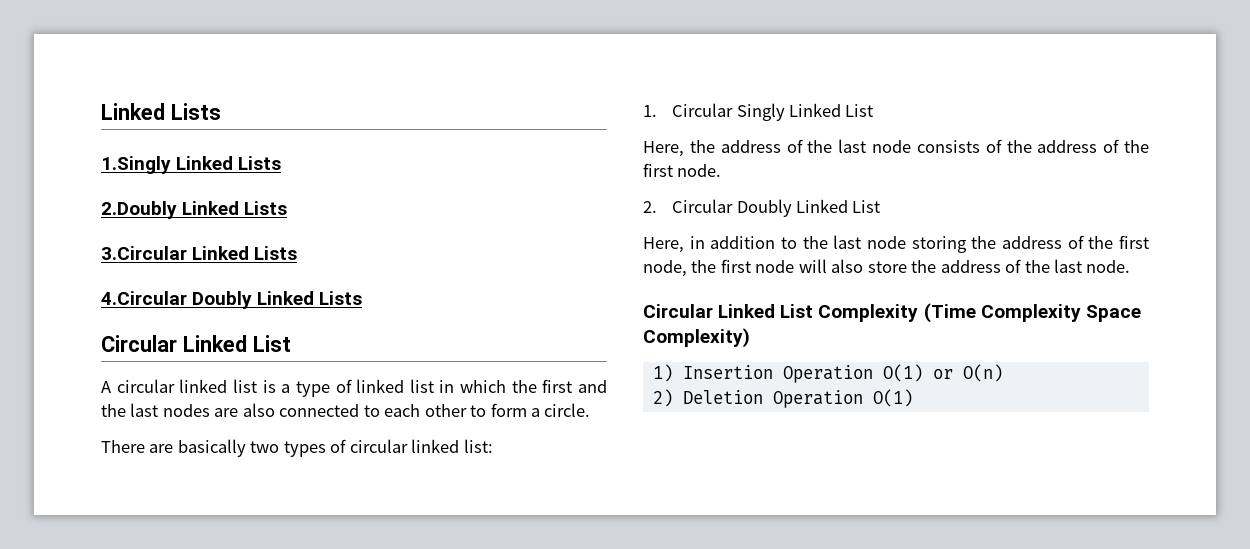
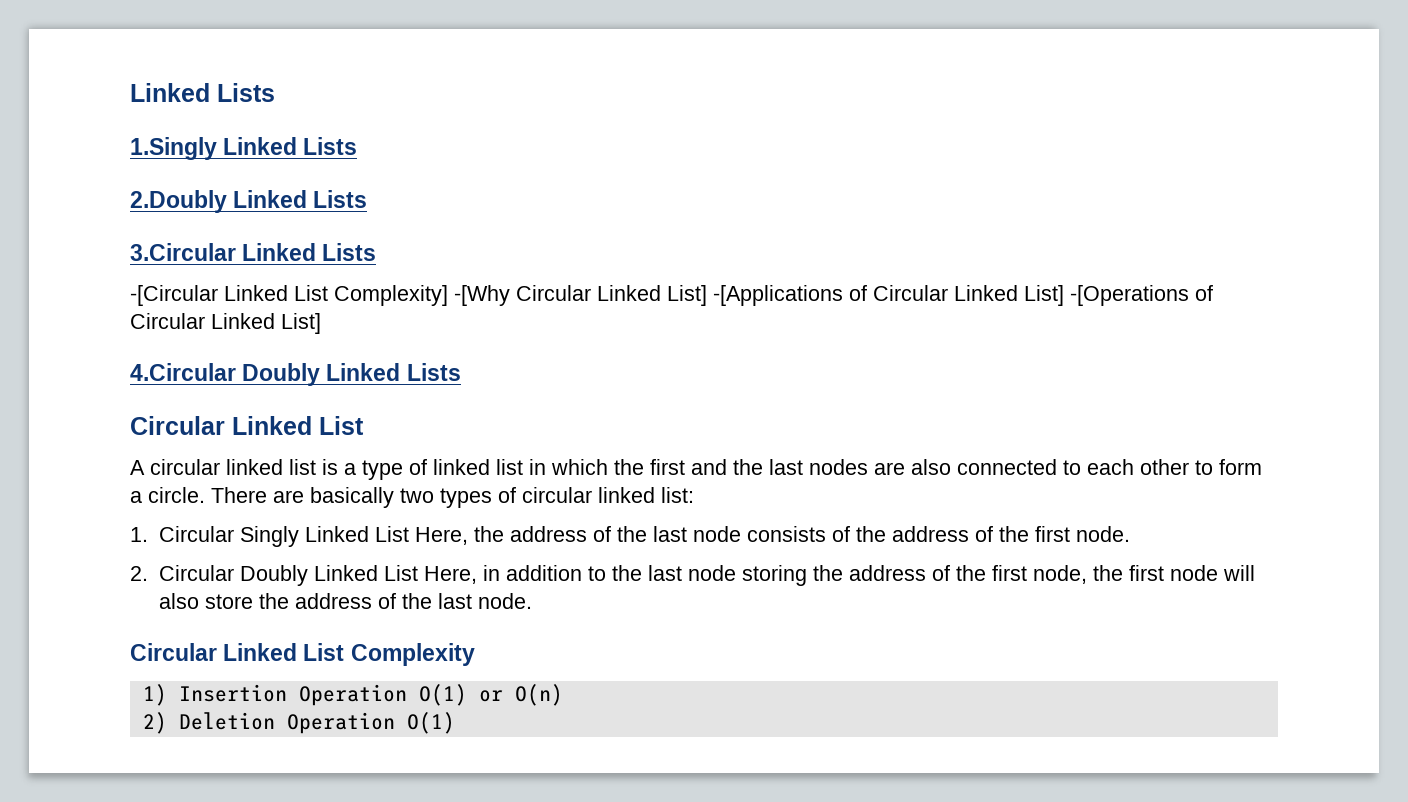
(298, 253) none -> [130,285,1213,306] [130,313,321,334] // -[Circular Linked List Complexity] -[Why Circular Linked List] -[Applications of Circular Linked List] -[Operations of Circular Linked List]
(591, 410) // -> (205, 495) none
(874, 110) // -> (409, 534) none
(881, 206) // -> (418, 573) none
[923,303,1141,323] [643,328,750,348] (Time Complexity Space Complexity) -> (475, 654) none

